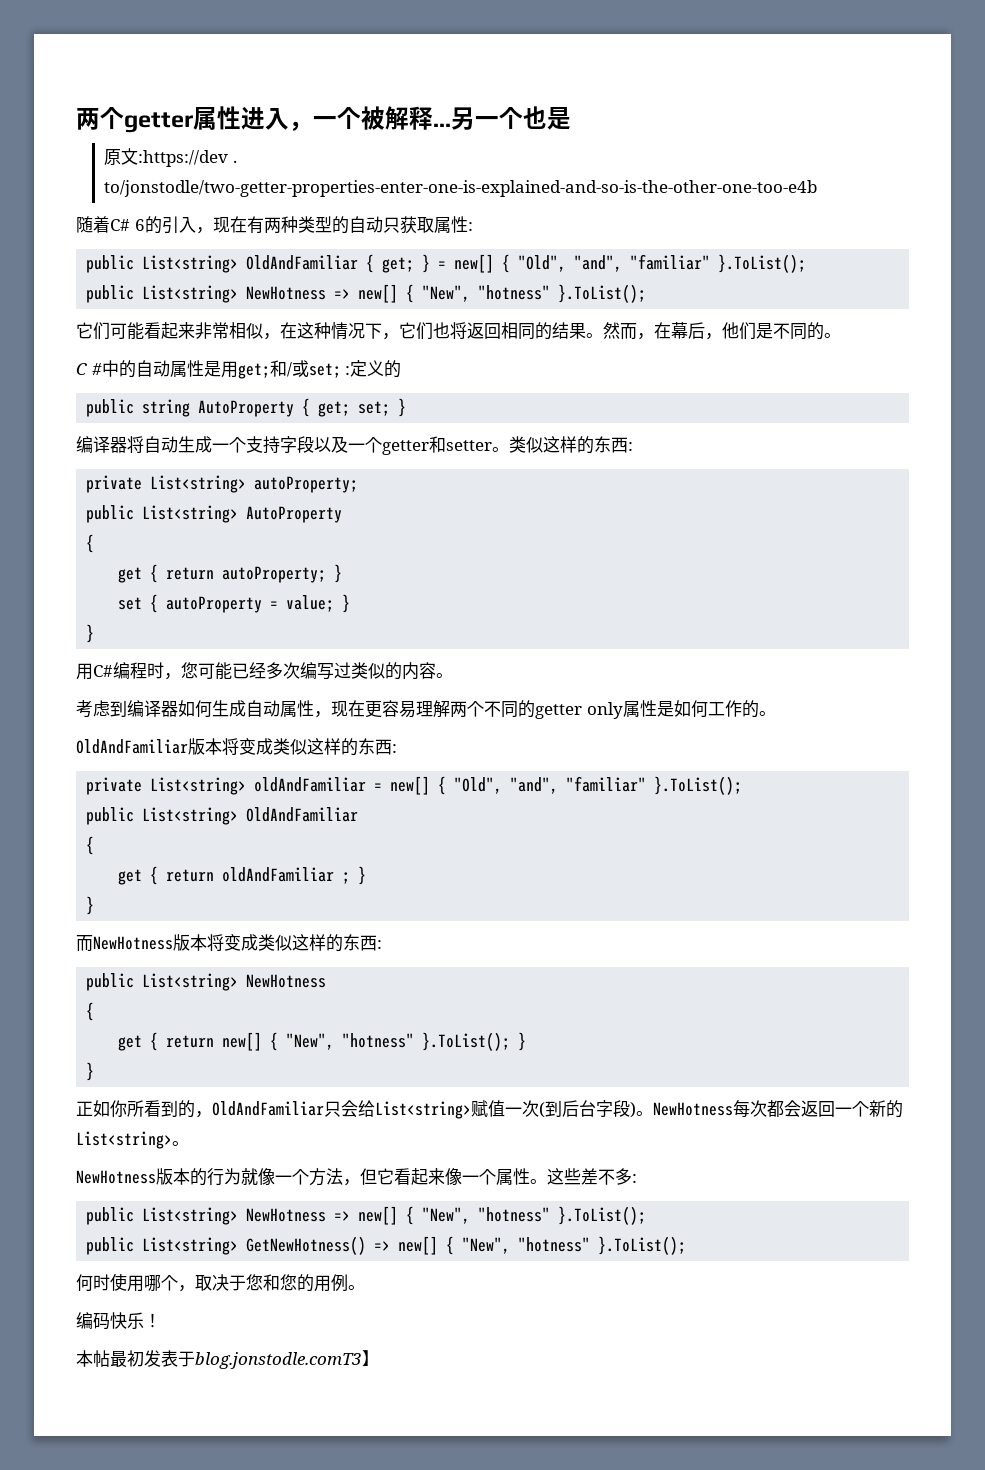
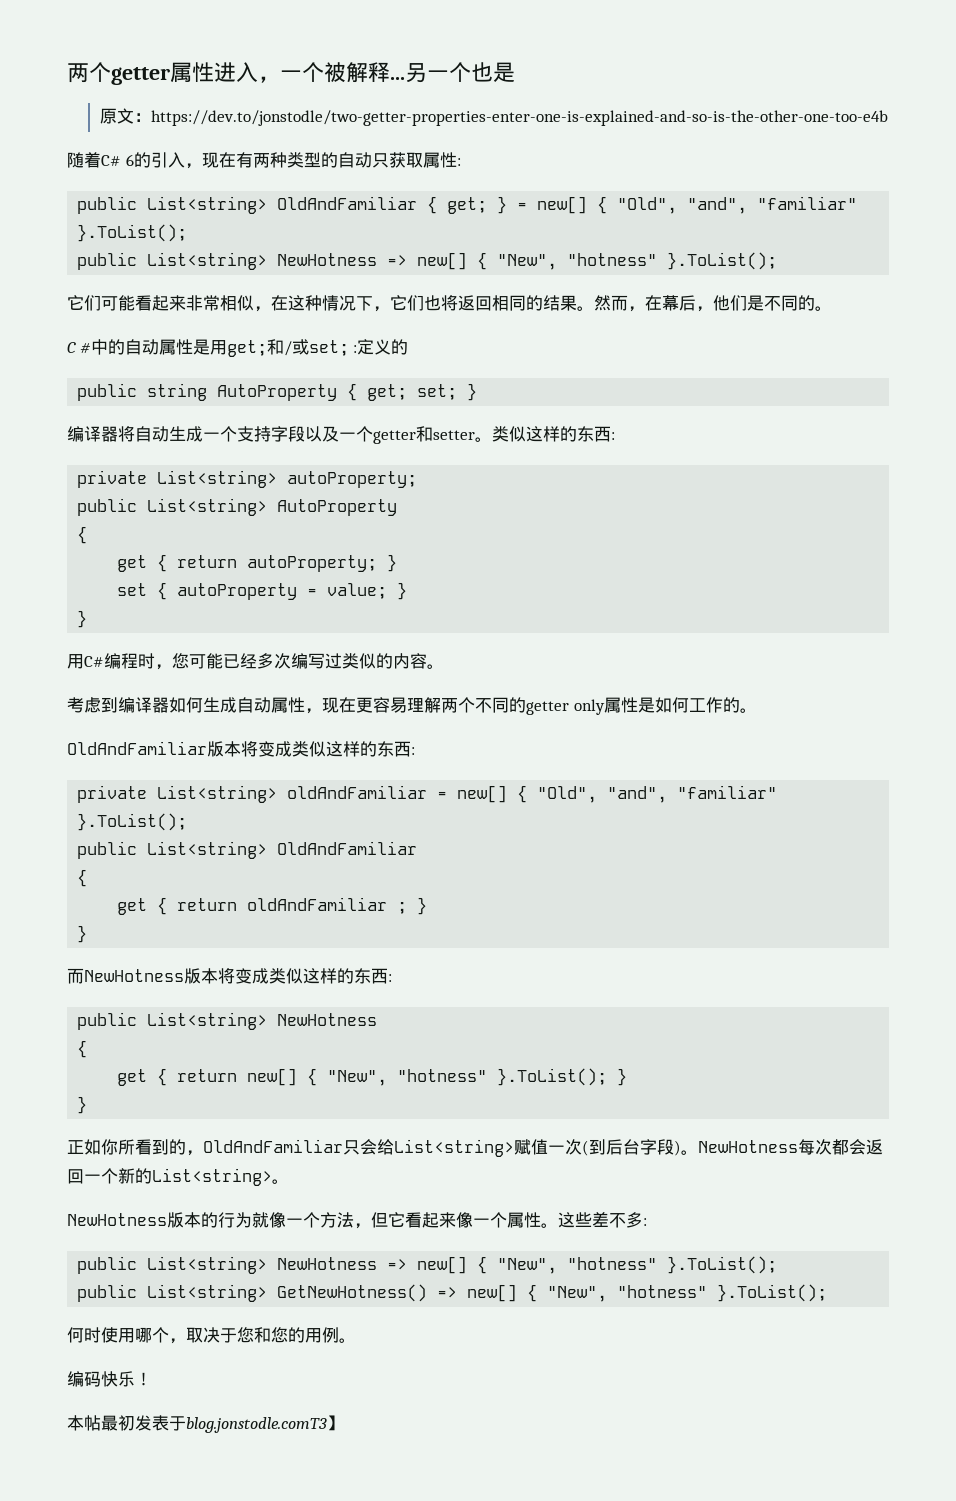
[138,150,237,167] [104,180,818,197] :https://dev . to/jonstodle/two-getter-properties-enter-one-is-explained-and-so-is-the-other-one-too-e4b -> [133,110,888,126] ：https://dev.to/jonstodle/two-getter-properties-enter-one-is-explained-and-so-is-the-other-one-too-e4b

